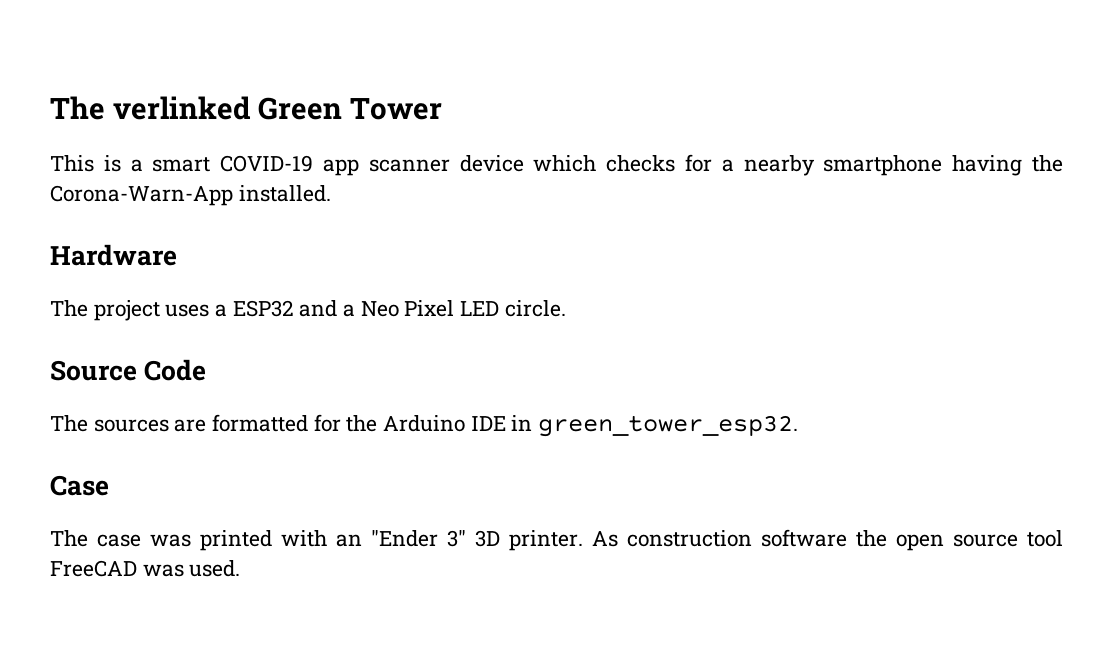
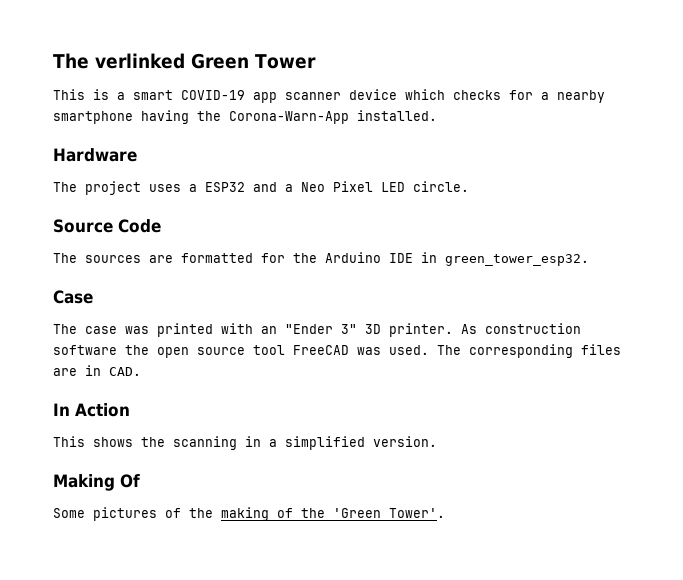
(241, 568) none -> [437,344,621,358] [53,365,141,376] [53,403,130,417] [53,436,437,450] [53,474,140,491] [53,507,445,521] The corresponding files are in CAD. // In Action // This shows the scanning in a simplified version. // Making Of // Some pictures of the making of the 'Green Tower'.

